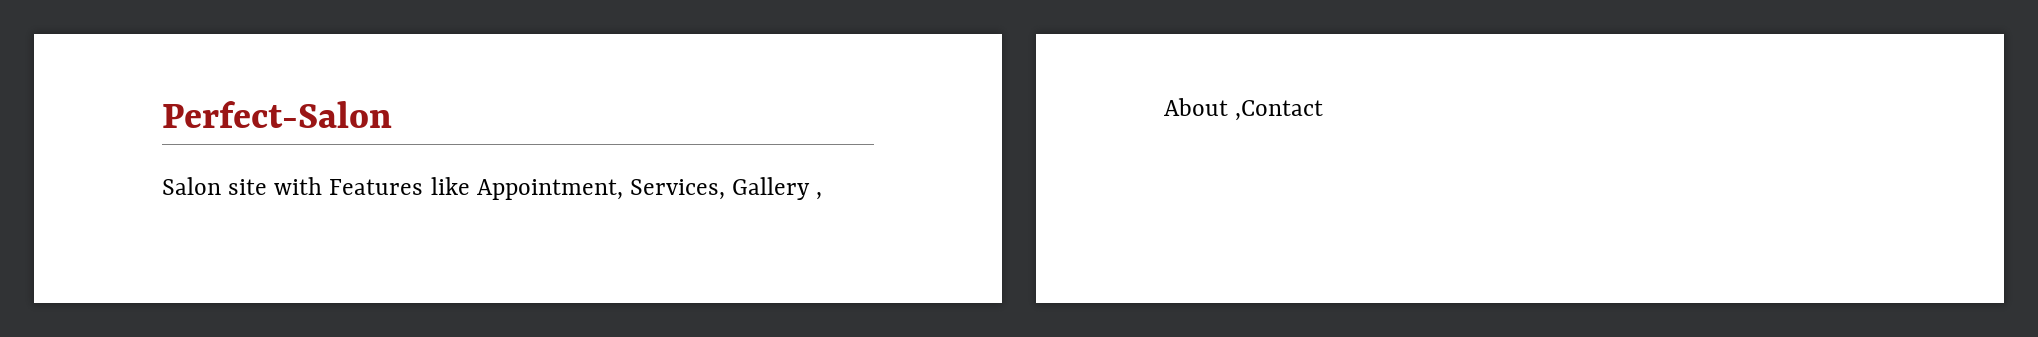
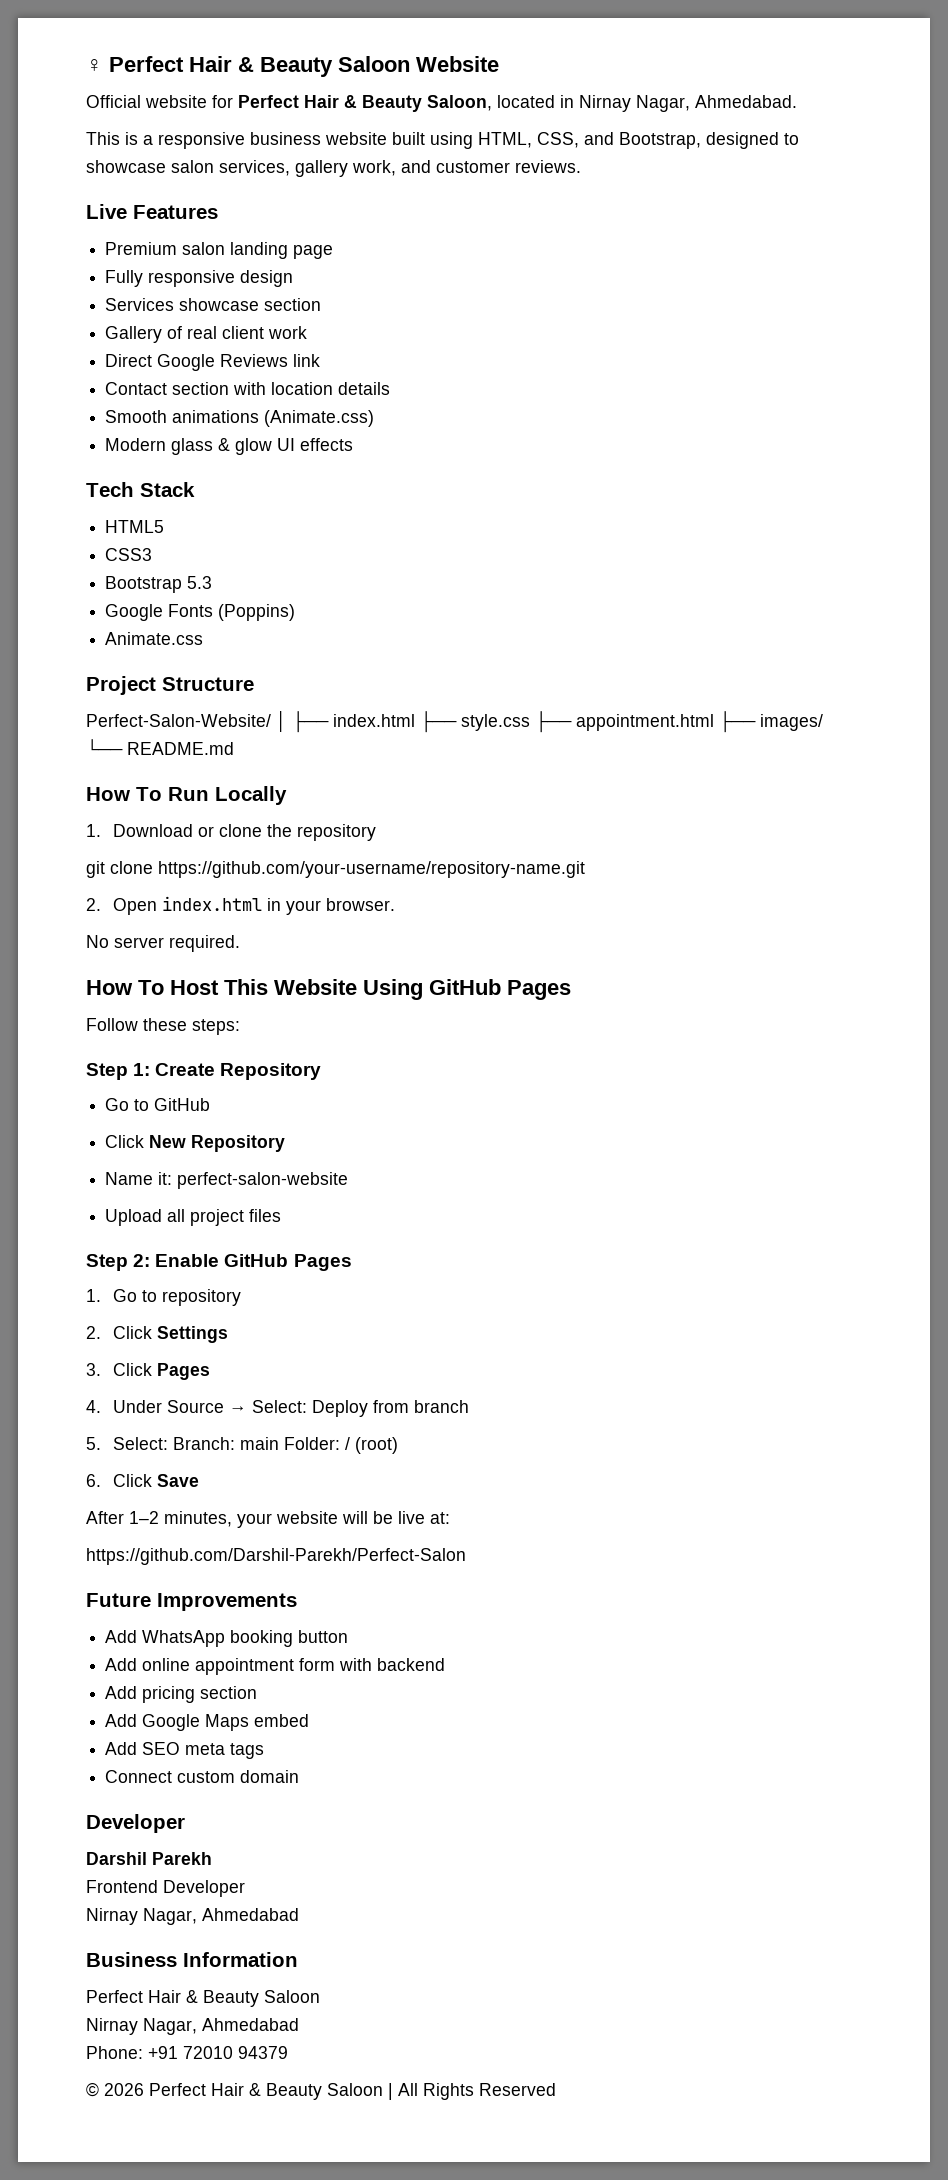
[162,101,392,128] [162,177,823,200] [1164,98,1324,121] Perfect-Salon // Salon site with Features like Appointment, Services, Gallery , About ,Contact -> [86,56,499,77] [86,95,797,112] [86,132,799,149] [86,160,581,177] [86,204,218,219] [105,242,334,259] [105,270,294,287] [105,298,322,311] [105,326,308,343] [105,354,321,371] [105,382,391,395] [105,410,375,427] [105,438,354,455] [86,482,195,497] [105,520,165,533] [105,548,153,561] [105,576,213,593] [105,604,296,621] [105,632,204,645] [86,676,254,695] [86,711,823,733] [86,739,234,755] [86,786,287,805] [86,824,376,841] [86,861,585,878] [86,896,395,915] [86,935,240,952] [86,979,571,1000] [86,1018,240,1035] [86,1063,322,1080] [105,1098,211,1111] [105,1135,286,1152] [105,1172,349,1189] [105,1209,282,1226] [86,1254,352,1271] [86,1289,241,1306] [86,1326,228,1343] [86,1363,210,1380] [86,1400,469,1417] [86,1437,398,1454] [86,1474,199,1487] [86,1511,450,1528] [86,1548,466,1565] [86,1593,297,1611] [105,1630,349,1647] [105,1658,446,1675] [105,1686,258,1703] [105,1714,310,1731] [105,1742,265,1759] [105,1770,300,1783] [86,1814,185,1833] [86,1852,212,1865] [86,1880,245,1897] [86,1908,299,1925] [86,1952,298,1967] [86,1990,320,2007] [86,2018,299,2035] [86,2046,288,2059] [86,2082,556,2100] ♀ Perfect Hair & Beauty Saloon Website // Official website for Perfect Hair & Beauty Saloon, located in Nirnay Nagar, Ahmedabad. // This is a responsive business website built using HTML, CSS, and Bootstrap, designed to showcase salon services, gallery work, and customer reviews. // Live Features // Premium salon landing page // Fully responsive design // Services showcase section // Gallery of real client work // Direct Google Reviews link // Contact section with location details // Smooth animations (Animate.css) // Modern glass & glow UI effects // Tech Stack // HTML5 // CSS3 // Bootstrap 5.3 // Google Fonts (Poppins) // Animate.css // Project Structure // Perfect-Salon-Website/ │ ├── index.html ├── style.css ├── appointment.html ├── images/ └── README.md // How To Run Locally // 1. Download or clone the repository // git clone https://github.com/your-username/repository-name.git // 2. Open index.html in your browser. // No server required. // How To Host This Website Using GitHub Pages // Follow these steps: // Step 1: Create Repository // Go to GitHub // Click New Repository // Name it: perfect-salon-website // Upload all project files // Step 2: Enable GitHub Pages // 1. Go to repository // 2. Click Settings // 3. Click Pages // 4. Under Source → Select: Deploy from branch // 5. Select: Branch: main Folder: / (root) // 6. Click Save // After 1–2 minutes, your website will be live at: // https://github.com/Darshil-Parekh/Perfect-Salon // Future Improvements // Add WhatsApp booking button // Add online appointment form with backend // Add pricing section // Add Google Maps embed // Add SEO meta tags // Connect custom domain // Developer // Darshil Parekh // Frontend Developer // Nirnay Nagar, Ahmedabad // Business Information // Perfect Hair & Beauty Saloon // Nirnay Nagar, Ahmedabad // Phone: +91 72010 94379 // © 2026 Perfect Hair & Beauty Saloon | All Rights Reserved

